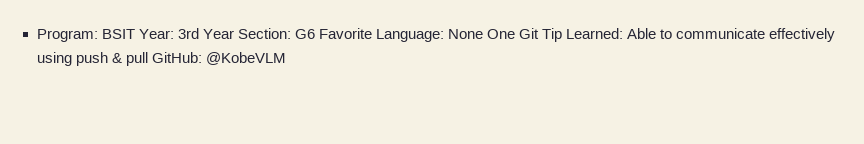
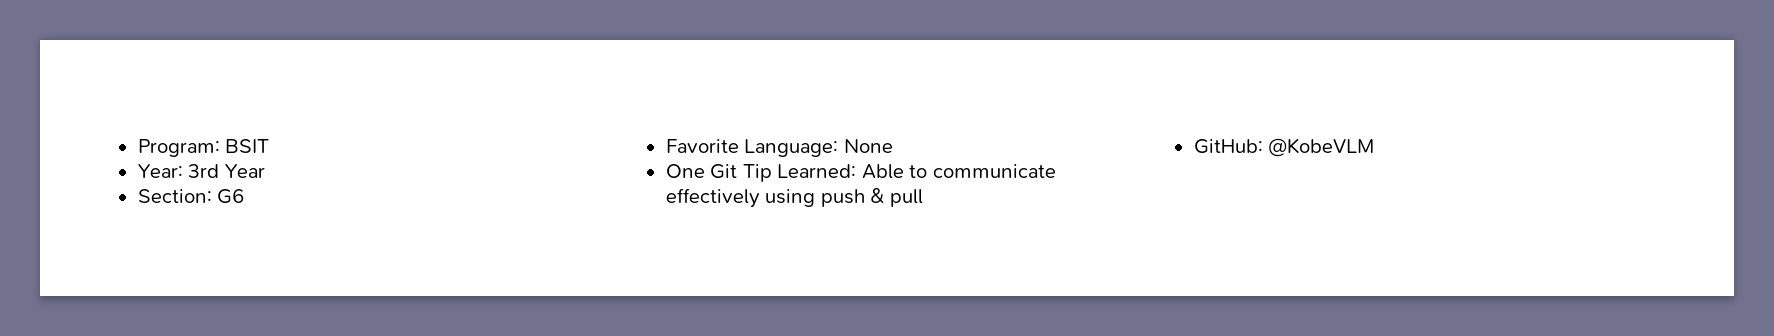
(135, 34) none -> (270, 146) //
(234, 34) none -> (265, 171) //
(315, 34) none -> (245, 196) //
(483, 34) none -> (893, 146) //
(148, 59) none -> (923, 198) //

